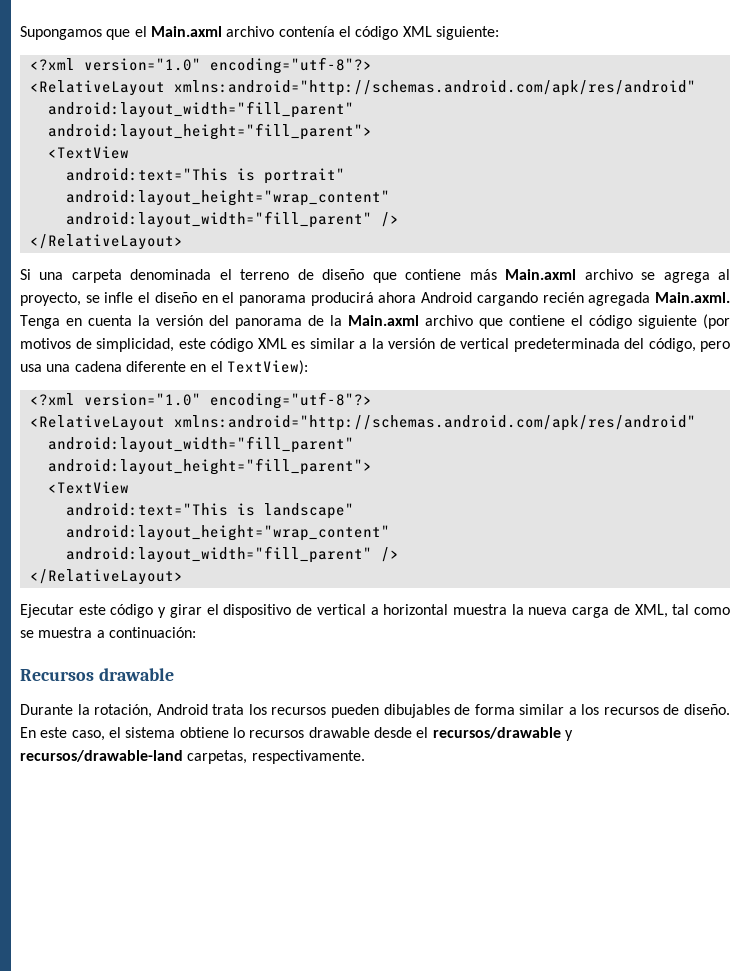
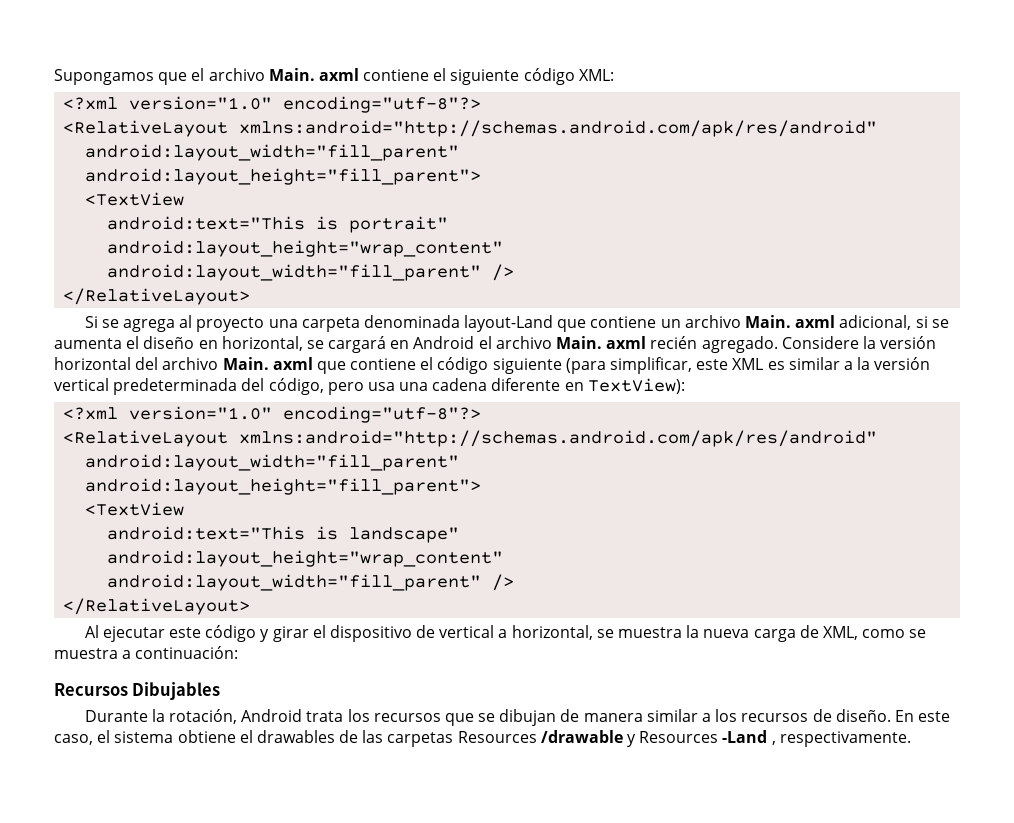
[150,26,499,40] Main.axml archivo contenía el código XML siguiente: -> [208,68,614,85] archivo Main. axml contiene el siguiente código XML:
[39,269,731,283] [20,292,730,306] [20,315,473,329] una carpeta denominada el terreno de diseño que contiene más Main.axml archivo se agrega al proyecto, se infle el diseño en el panorama producirá ahora Android cargando recién agregada Main.axml. Tenga en cuenta la versión del panorama de la Main.axml archivo -> [101,315,949,332] [54,336,937,353] [54,357,313,370] se agrega al proyecto una carpeta denominada layout-Land que contiene un archivo Main. axml adicional, si se aumenta el diseño en horizontal, se cargará en Android el archivo Main. axml recién agregado. Considere la versión horizontal del archivo Main. axml
[703,314,730,329] [20,338,253,352] (por motivos de simplicidad, este código -> [565,357,729,374] (para simplificar, este
[439,338,456,349] de -> (931, 363) none
[210,361,223,372] el -> (584, 386) none
[20,604,74,618] Ejecutar -> [84,625,165,642] Al ejecutar
[383,604,449,615] horizontal -> [511,625,614,640] horizontal, se
[672,604,690,615] tal -> (858, 633) none
[98,668,174,681] drawable -> [132,682,221,700] Dibujables
[330,704,515,718] pueden dibujables de forma -> [444,709,643,726] que se dibujan de manera
[232,727,573,741] [20,750,248,764] lo recursos drawable desde el recursos/drawable y recursos/drawable-land carpetas, -> [239,730,776,747] el drawables de las carpetas Resources /drawable y Resources -Land ,

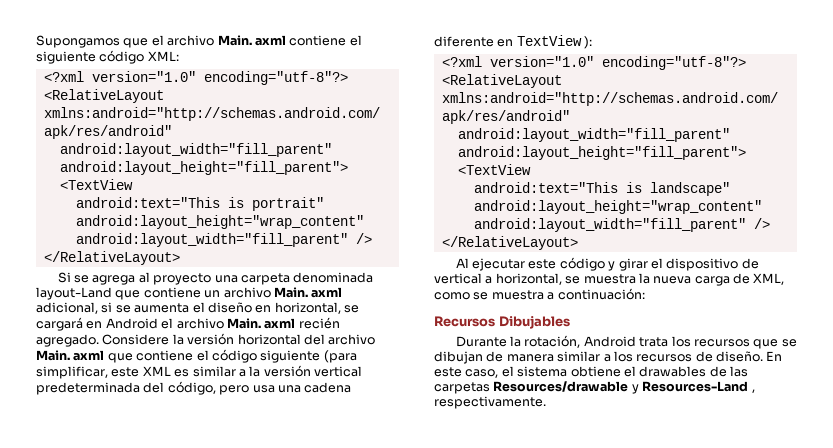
[587,378,685,394] TextView): -> [516,35,593,49] TextView ):
[457,730,768,747] Resources /drawable y Resources -Land -> [493,381,749,394] Resources/drawable y Resources-Land

